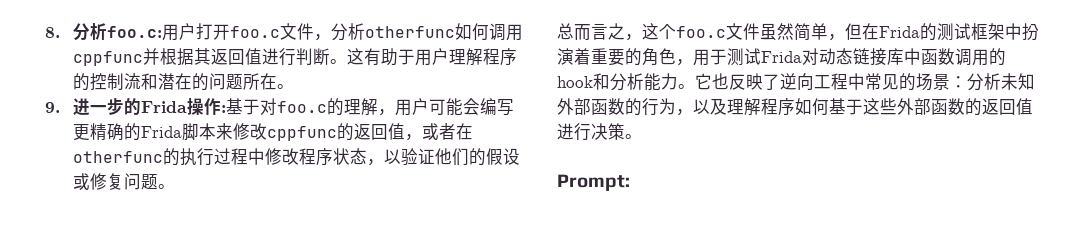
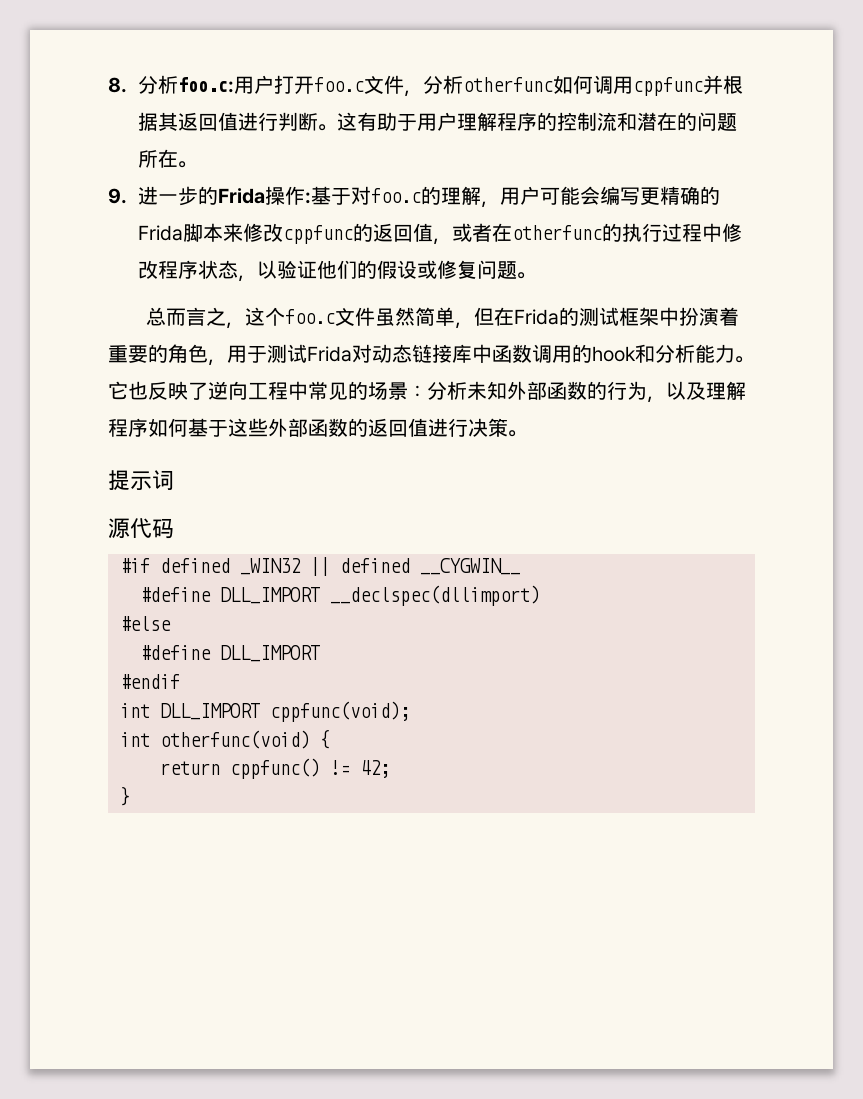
[557,174,630,191] Prompt: -> [108,470,174,490] [108,518,174,539] [120,557,520,576] [140,585,540,606] [120,616,171,631] [140,645,320,662] [120,674,180,689] [120,701,410,722] [120,729,330,749] [160,758,390,779] [120,786,130,806] 提示词 // 源代码 // #if defined _WIN32 || defined __CYGWIN__ // #define DLL_IMPORT __declspec(dllimport) // #else // #define DLL_IMPORT // #endif // int DLL_IMPORT cppfunc(void); // int otherfunc(void) { // return cppfunc() != 42; // }

